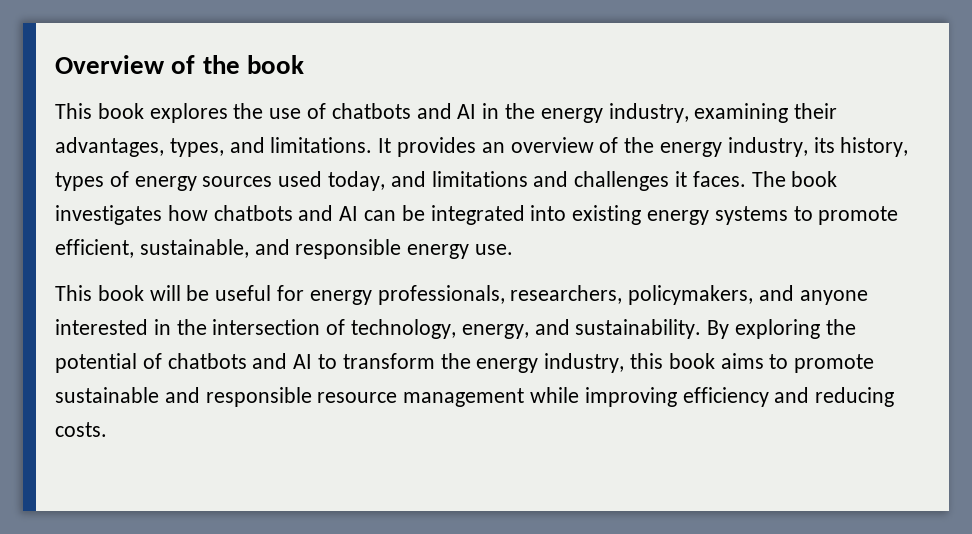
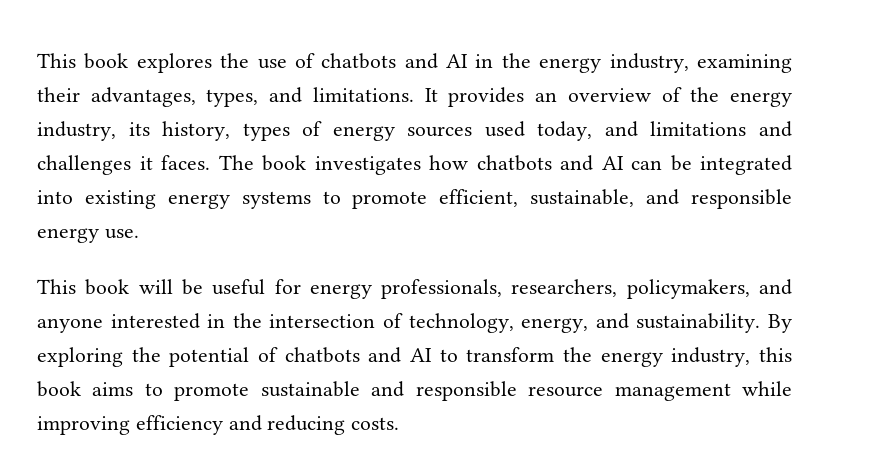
[55,55,304,74] Overview of the book // -> (37, 60) none

